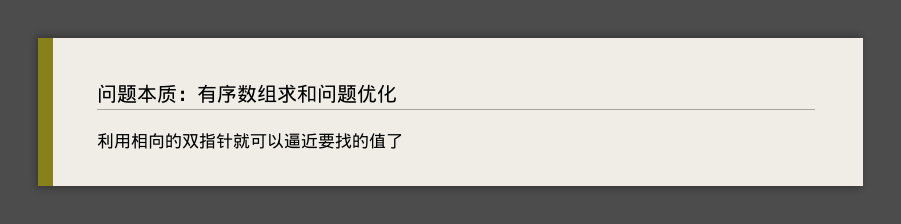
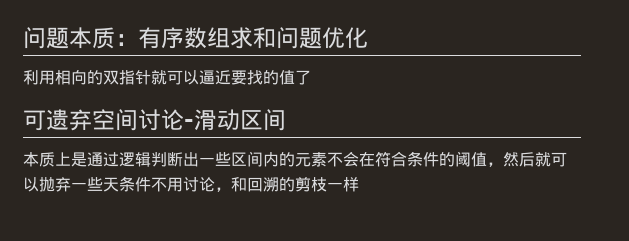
(403, 141) none -> [23,109,286,131] [23,151,567,167] [23,176,359,192] // 可遗弃空间讨论-滑动区间 // 本质上是通过逻辑判断出一些区间内的元素不会在符合条件的阈值，然后就可以抛弃一些天条件不用讨论，和回溯的剪枝一样

